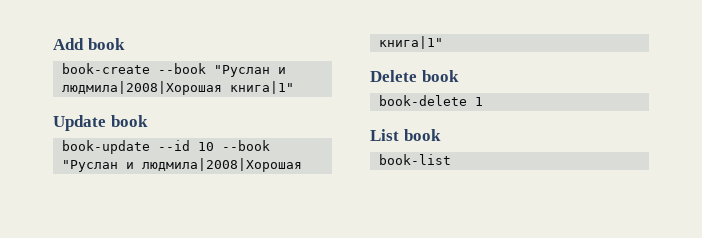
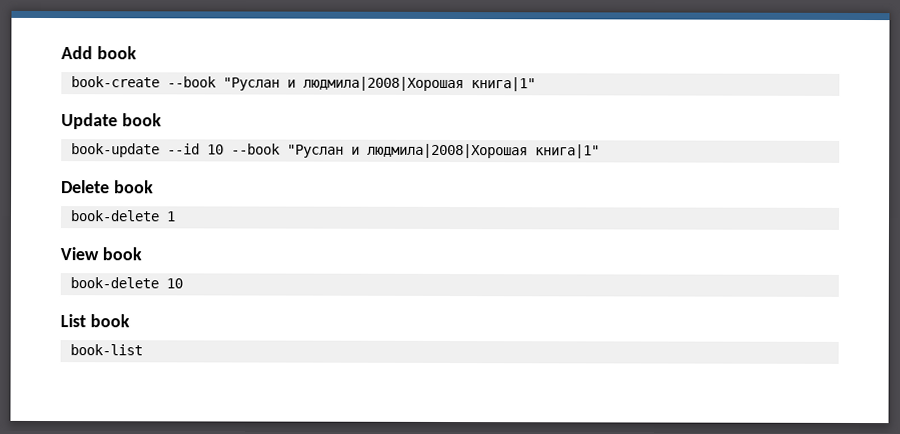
(483, 101) none -> [60,247,142,261] [69,277,183,289] // View book // book-delete 10

